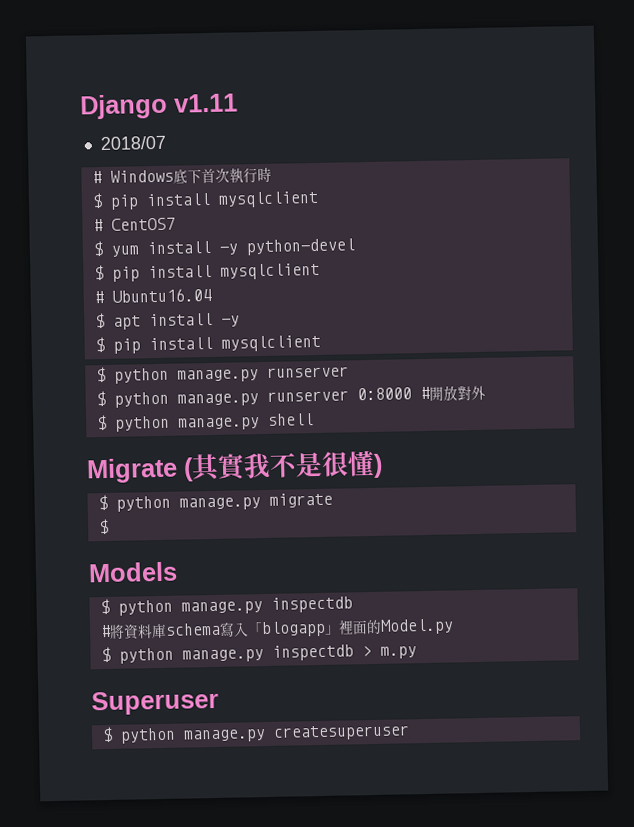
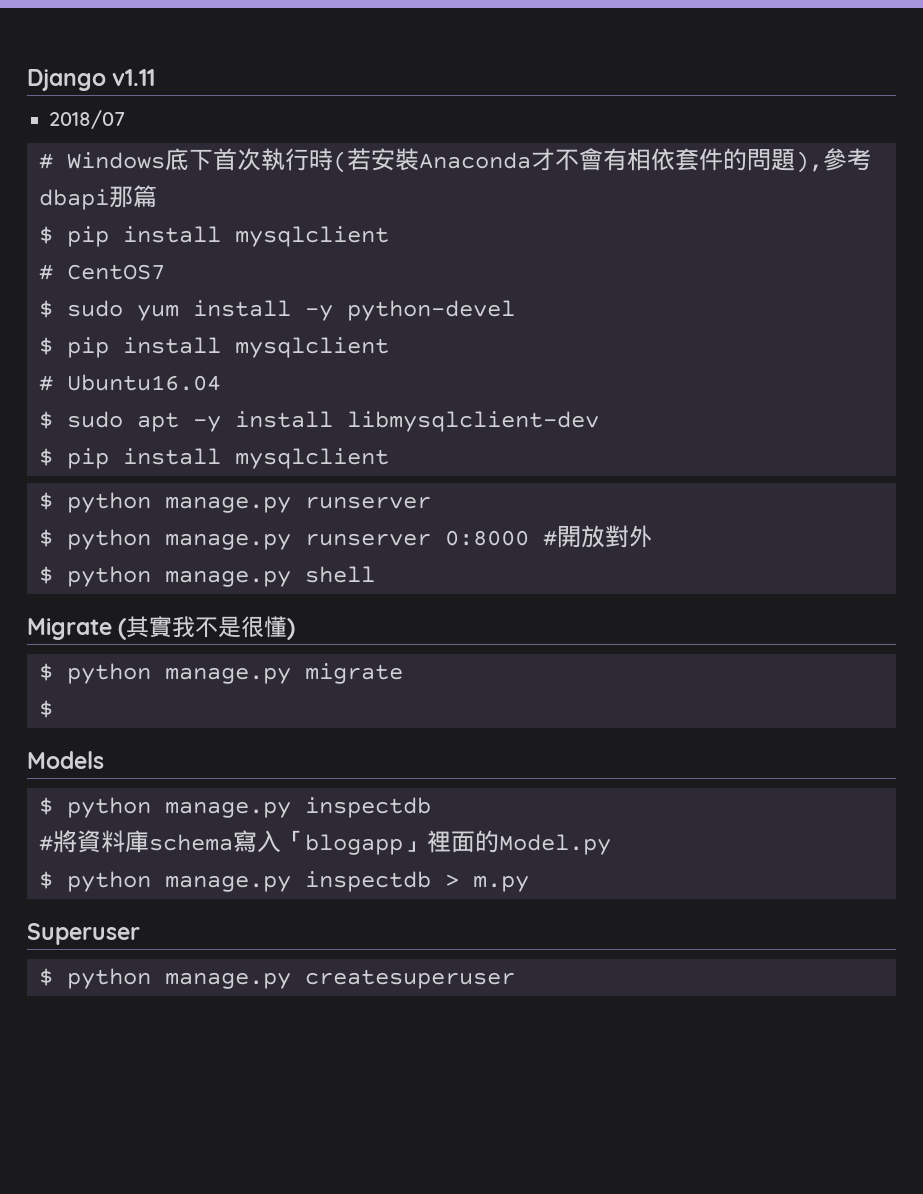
(272, 174) none -> [333,148,871,173] [39,185,157,210] (若安裝Anaconda才不會有相依套件的問題),參考dbapi那篇
(103, 249) none -> [67,300,123,317] sudo
[112,312,240,330] apt install -y -> [67,411,599,432] sudo apt -y install libmysqlclient-dev

